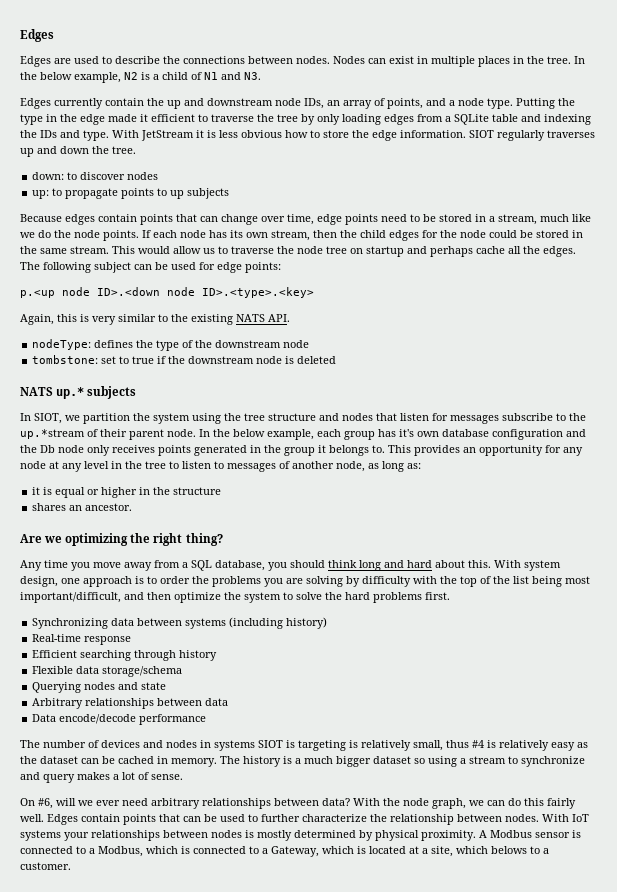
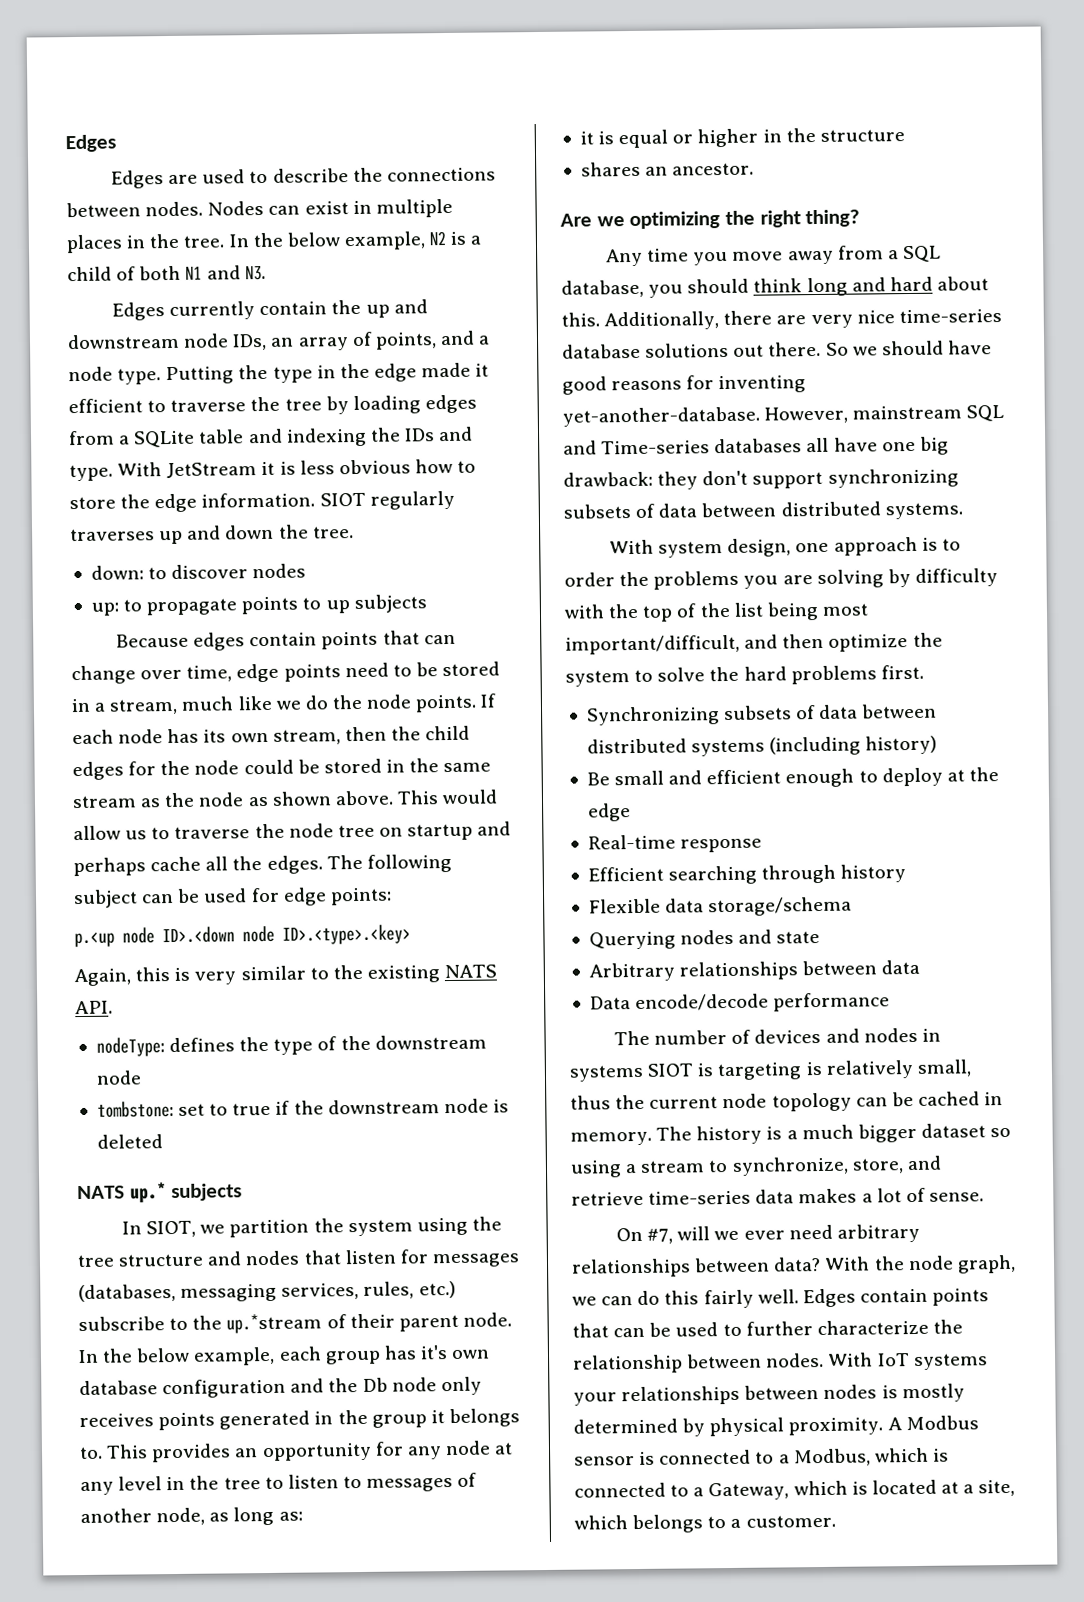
(202, 76) none -> [139,265,182,281] both
[317,114,340,125] only -> (349, 405) none
[70,246,109,254] stream. -> [72,790,394,809] stream as the node as shown above.
(499, 419) none -> [78,1280,456,1303] (databases, messaging services, rules, etc.)
(491, 564) none -> [604,308,1002,331] [562,340,992,359] [562,375,807,395] [562,404,1005,427] [563,436,949,455] [563,468,959,490] [563,501,963,520] Additionally, there are very nice time-series database solutions out there. So we should have good reasons for inventing yet-another-database. However, mainstream SQL and Time-series databases all have one big drawback: they don't support synchronizing subsets of data between distributed systems. //
[111,618,183,626] data between -> [723,703,938,721] [586,738,687,754] subsets of data between distributed
(328, 623) none -> [586,767,999,788] [587,803,631,822] // Be small and efficient enough to deploy at the edge
[472,740,588,751] [20,756,78,764] #4 is relatively easy as the dataset -> [615,1092,852,1112] the current node topology
[521,756,585,767] [20,772,75,783] synchronize and query -> [731,1155,942,1176] [571,1189,795,1206] synchronize, store, and retrieve time-series data
[38,798,53,809] #6, -> [647,1228,674,1244] #7,
[491,846,527,854] belows -> [632,1514,704,1534] belongs

